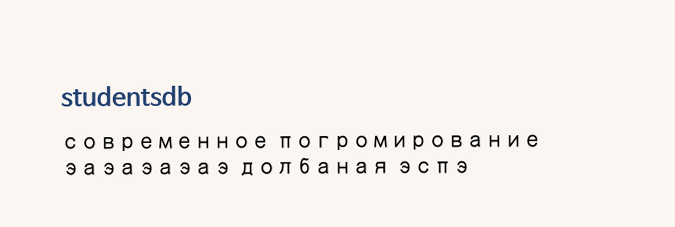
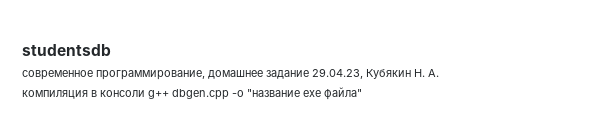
[275,134,543,151] [61,156,473,177] погромирование эаэаэаэаэ долбаная эспэ -> [96,68,439,80] [22,87,362,100] программирование, домашнее задание 29.04.23, Кубякин Н. А. // компиляция в консоли g++ dbgen.cpp -o "название exe файла"

